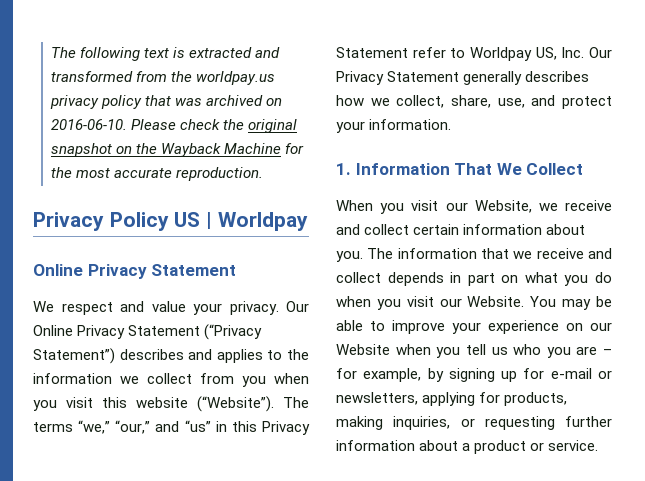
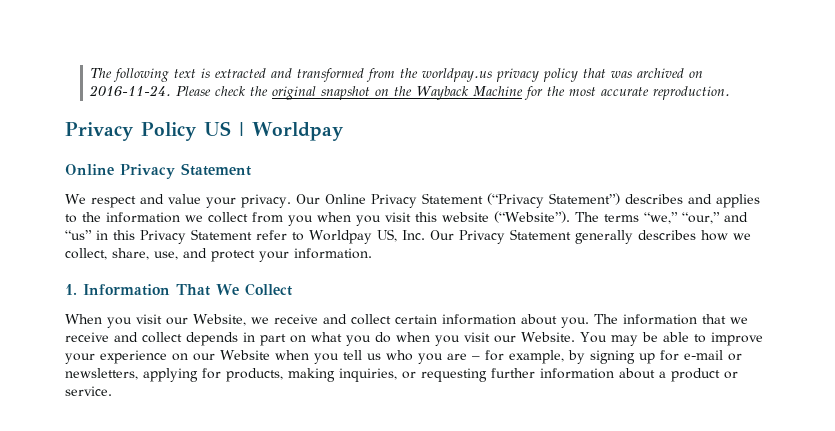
[51,119,128,130] 2016-06-10. -> [89,85,172,96] 2016-11-24.

